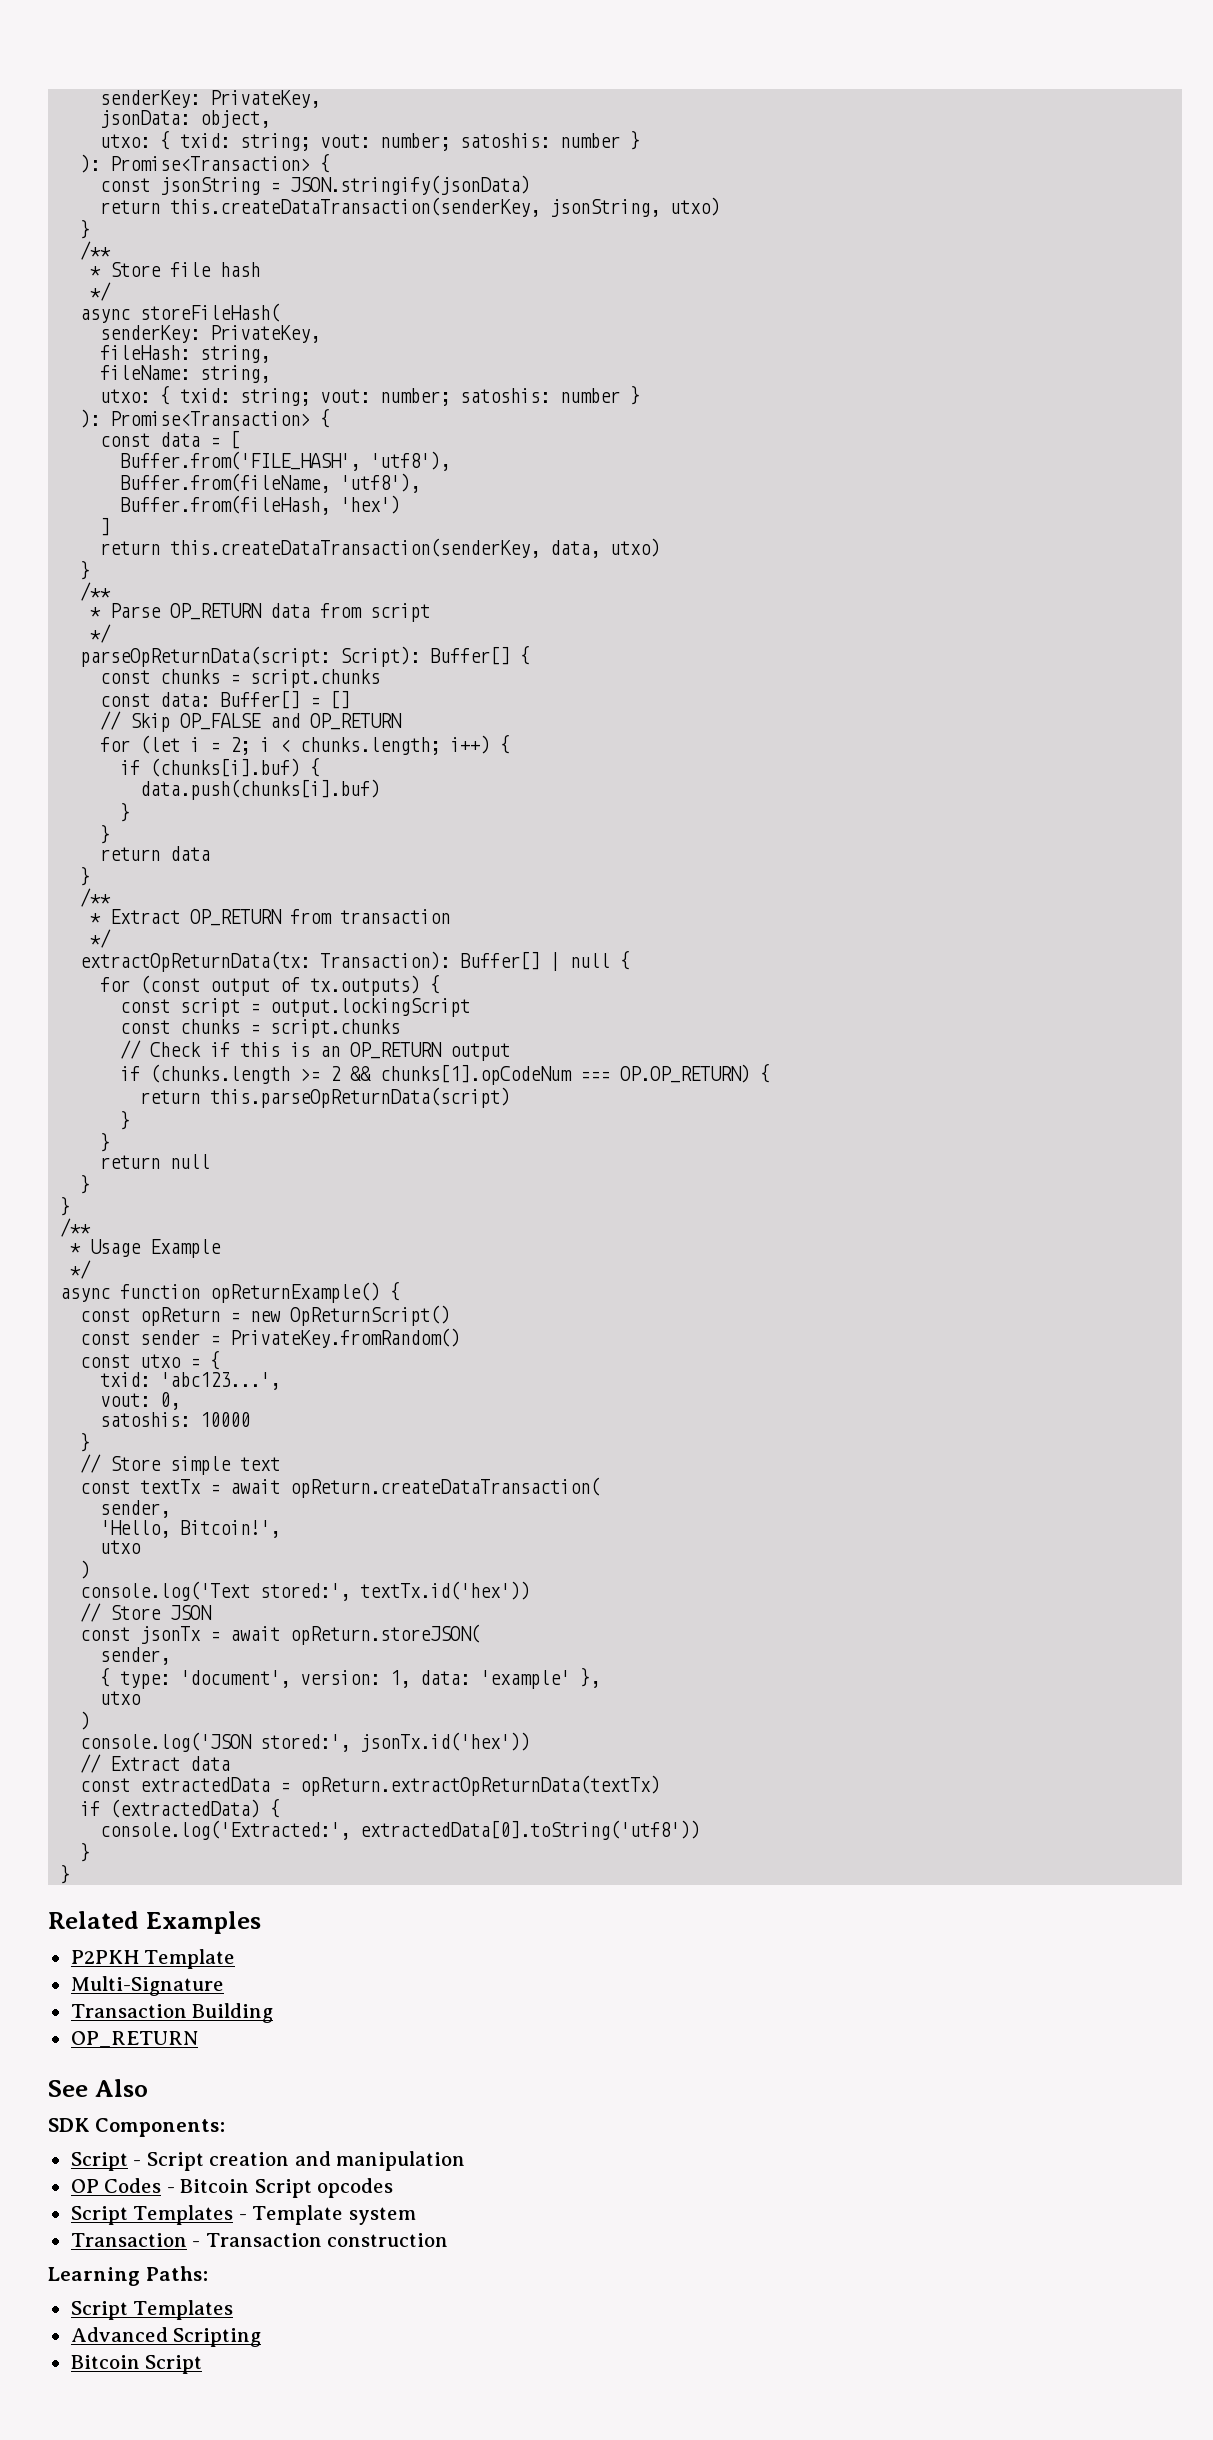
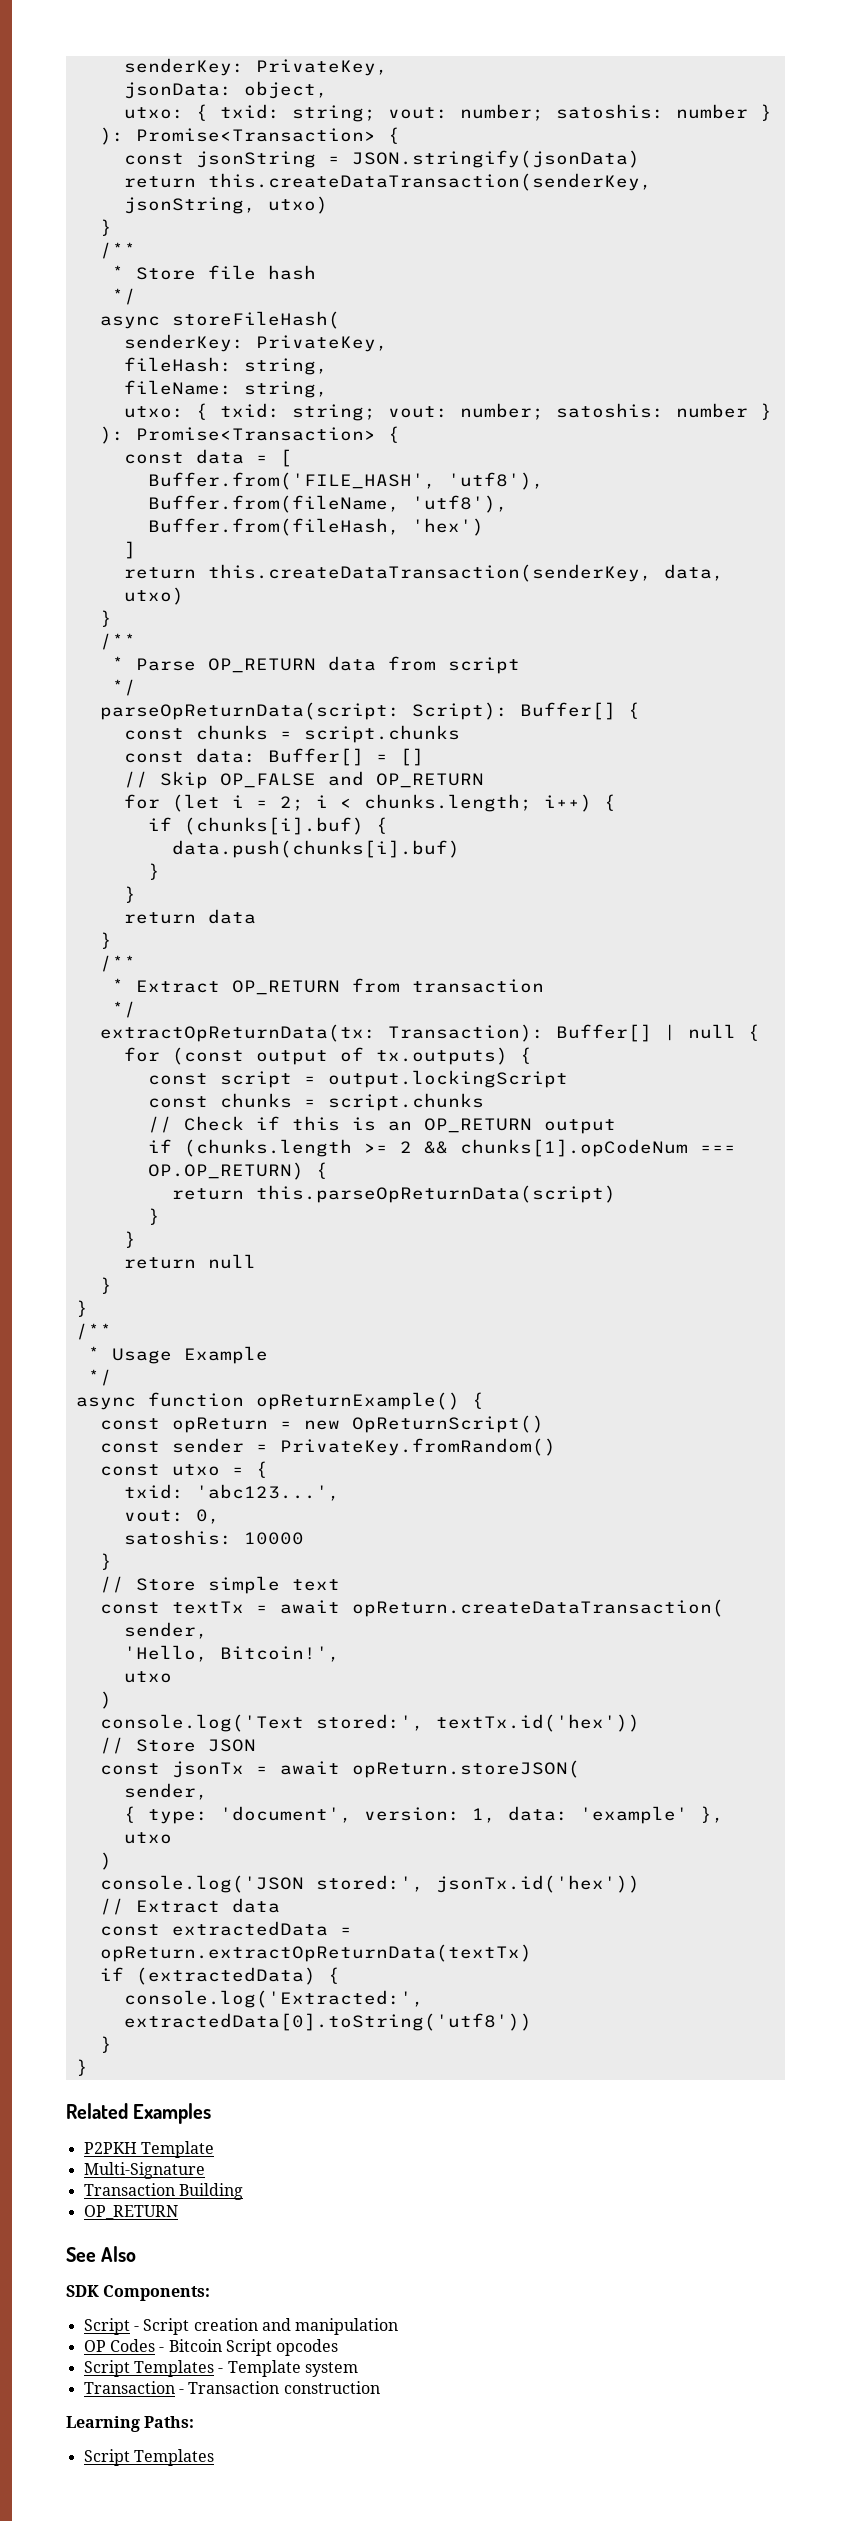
[70,2327,262,2347] [70,2355,203,2374] // Advanced Scripting // Bitcoin Script -> (214, 2457) none

